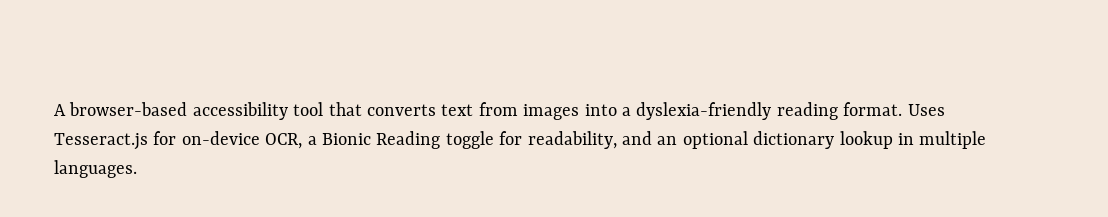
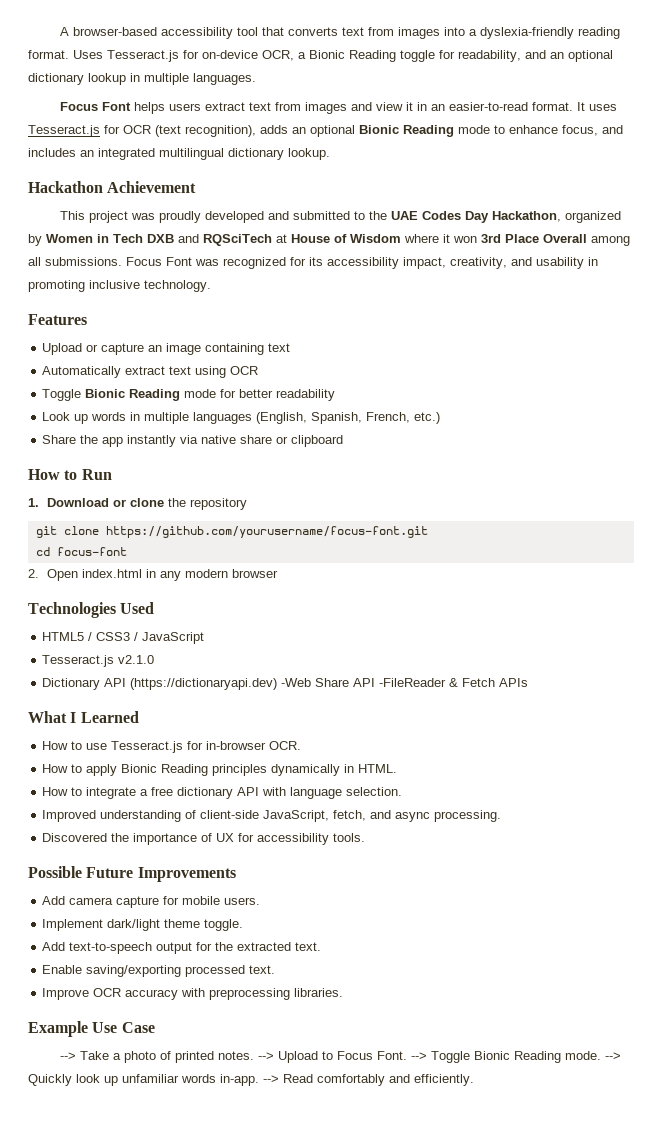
(137, 169) none -> [59,102,617,114] [28,125,623,137] [28,148,330,160] [28,181,197,193] [59,211,621,223] [28,234,630,246] [28,257,598,269] [28,280,211,292] [28,314,87,325] [42,343,291,355] [42,366,259,378] [42,389,336,401] [42,412,441,424] [42,435,344,447] [28,469,112,480] [28,498,247,510] [35,526,428,538] [35,547,127,556] [28,569,278,581] [28,602,155,618] [42,632,205,644] [42,655,155,667] [42,678,529,690] [28,711,139,723] [42,741,302,753] [42,764,398,776] [42,787,403,799] [42,810,502,822] [42,833,366,845] [28,866,236,882] [42,896,261,908] [42,919,244,931] [42,942,322,954] [42,965,276,977] [42,988,344,1000] [28,1021,155,1037] [59,1051,621,1063] [28,1074,474,1086] // Focus Font helps users extract text from images and view it in an easier-to-read format. It uses Tesseract.js for OCR (text recognition), adds an optional Bionic Reading mode to enhance focus, and includes an integrated multilingual dictionary lookup. // Hackathon Achievement // This project was proudly developed and submitted to the UAE Codes Day Hackathon, organized by Women in Tech DXB and RQSciTech at House of Wisdom where it won 3rd Place Overall among all submissions. Focus Font was recognized for its accessibility impact, creativity, and usability in promoting inclusive technology. // Features // Upload or capture an image containing text // Automatically extract text using OCR // Toggle Bionic Reading mode for better readability // Look up words in multiple languages (English, Spanish, French, etc.) // Share the app instantly via native share or clipboard // How to Run // 1. Download or clone the repository // git clone https://github.com/yourusername/focus-font.git // cd focus-font // 2. Open index.html in any modern browser // Technologies Used // HTML5 / CSS3 / JavaScript // Tesseract.js v2.1.0 // Dictionary API (https://dictionaryapi.dev) -Web Share API -FileReader & Fetch APIs // What I Learned // How to use Tesseract.js for in-browser OCR. // How to apply Bionic Reading principles dynamically in HTML. // How to integrate a free dictionary API with language selection. // Improved understanding of client-side JavaScript, fetch, and async processing. // Discovered the importance of UX for accessibility tools. // Possible Future Improvements // Add camera capture for mobile users. // Implement dark/light theme toggle. // Add text-to-speech output for the extracted text. // Enable saving/exporting processed text. // Improve OCR accuracy with preprocessing libraries. // Example Use Case // --> Take a photo of printed notes. --> Upload to Focus Font. --> Toggle Bionic Reading mode. --> Quickly look up unfamiliar words in-app. --> Read comfortably and efficiently.

